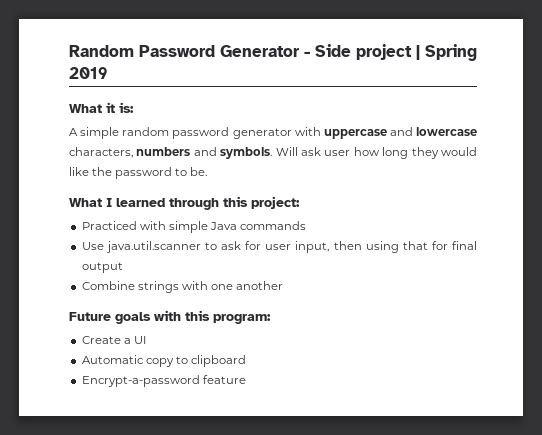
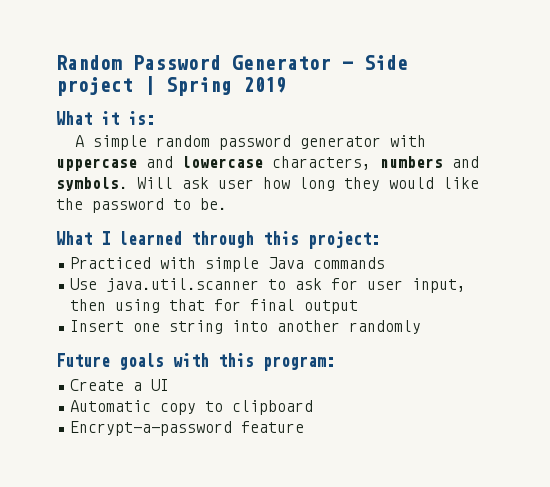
[81,281,233,293] Combine strings with one -> [70,320,269,334] Insert one string into
(284, 285) none -> [349,320,422,334] randomly

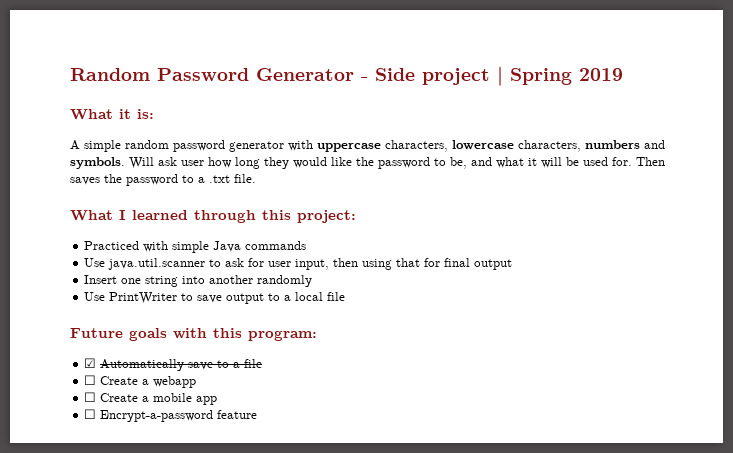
[146,156,173,168] and -> [385,140,448,152] characters,
[200,198,227,210] be. -> [450,157,665,169] [70,174,256,186] be, and what it will be used for. Then saves the password to a .txt file.
(422, 327) none -> [84,292,346,304] // Use PrintWriter to save output to a local file
[70,379,170,391] [70,400,314,415] Create a UI // Automatic copy to clipboard // -> [84,358,263,371] [84,375,197,388] [84,392,218,405] [84,409,97,419] ☑ Automatically save to a file // ☐ Create a webapp // ☐ Create a mobile app // ☐

